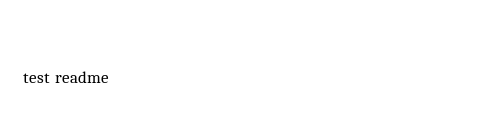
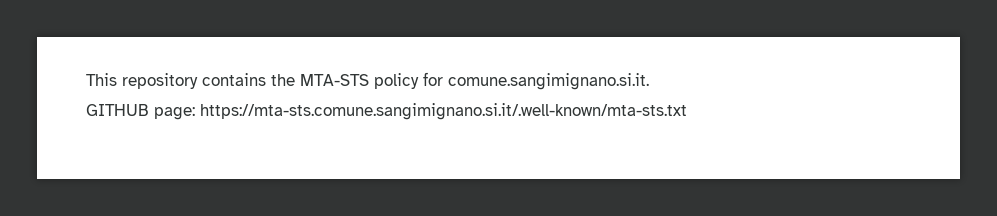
[23,71,109,83] test readme -> [86,72,649,90] [86,103,687,120] This repository contains the MTA-STS policy for comune.sangimignano.si.it. // GITHUB page: https://mta-sts.comune.sangimignano.si.it/.well-known/mta-sts.txt

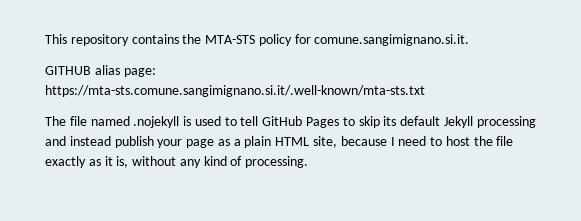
(149, 110) none -> [94,65,120,75] alias
(687, 111) none -> [45,116,536,128] [45,136,514,148] [45,156,309,168] // The file named .nojekyll is used to tell GitHub Pages to skip its default Jekyll processing and instead publish your page as a plain HTML site, because I need to host the file exactly as it is, without any kind of processing.

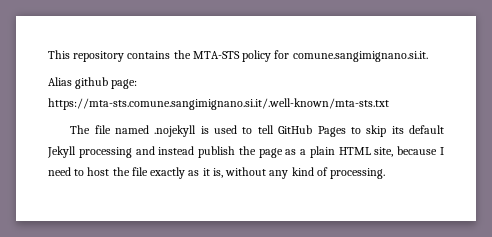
[45,65,120,75] GITHUB alias -> [48,77,109,89] Alias github
[157,139,183,148] your -> [238,146,256,155] the

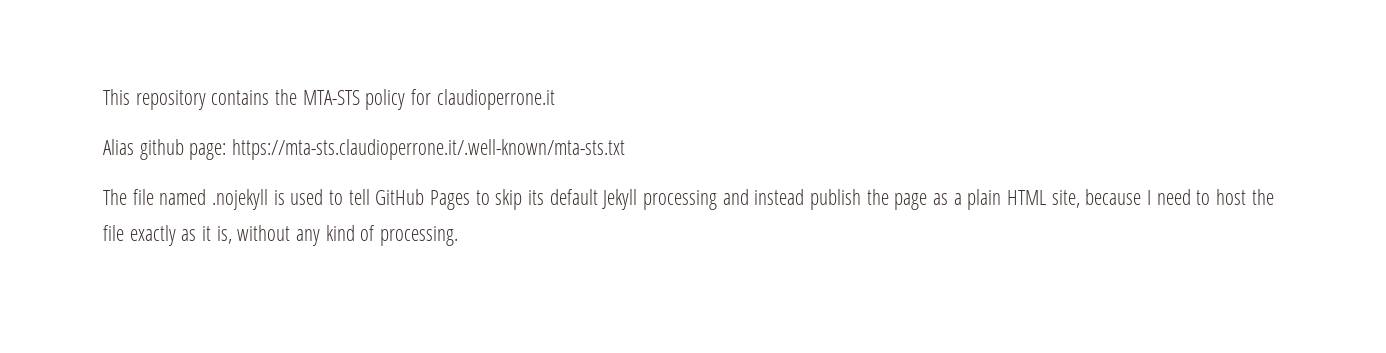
[292,51,428,62] comune.sangimignano.si.it. -> [436,89,555,110] claudioperrone.it
[48,98,389,110] https://mta-sts.comune.sangimignano.si.it/.well-known/mta-sts.txt -> [232,139,626,160] https://mta-sts.claudioperrone.it/.well-known/mta-sts.txt

